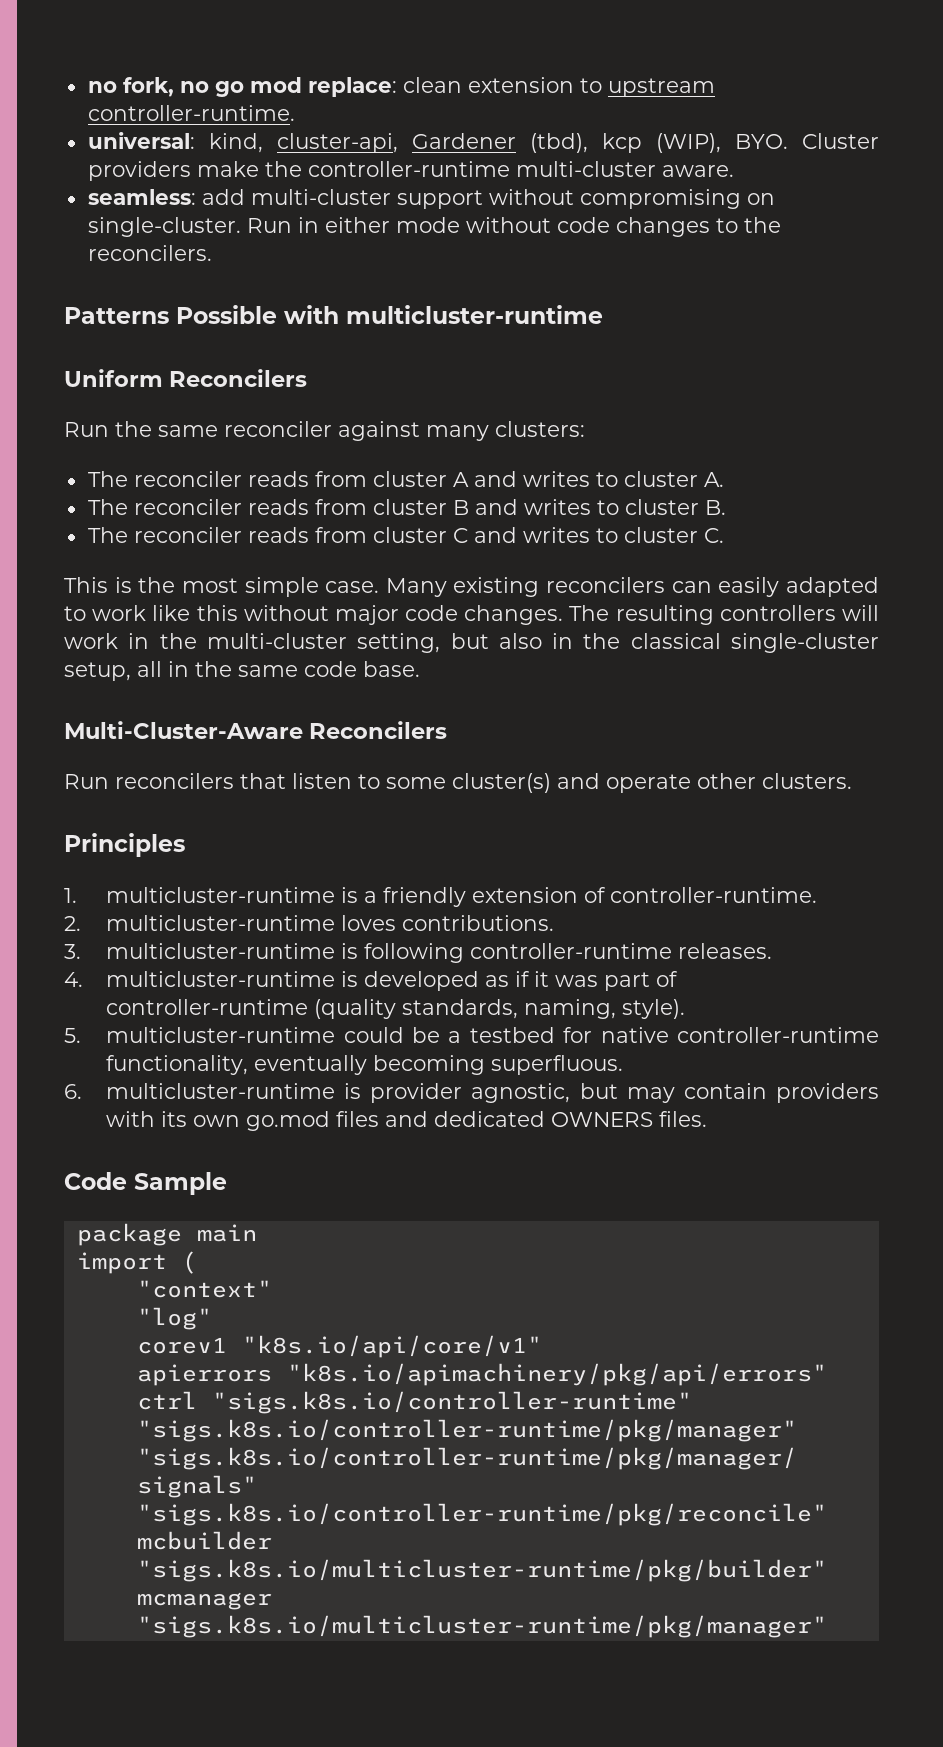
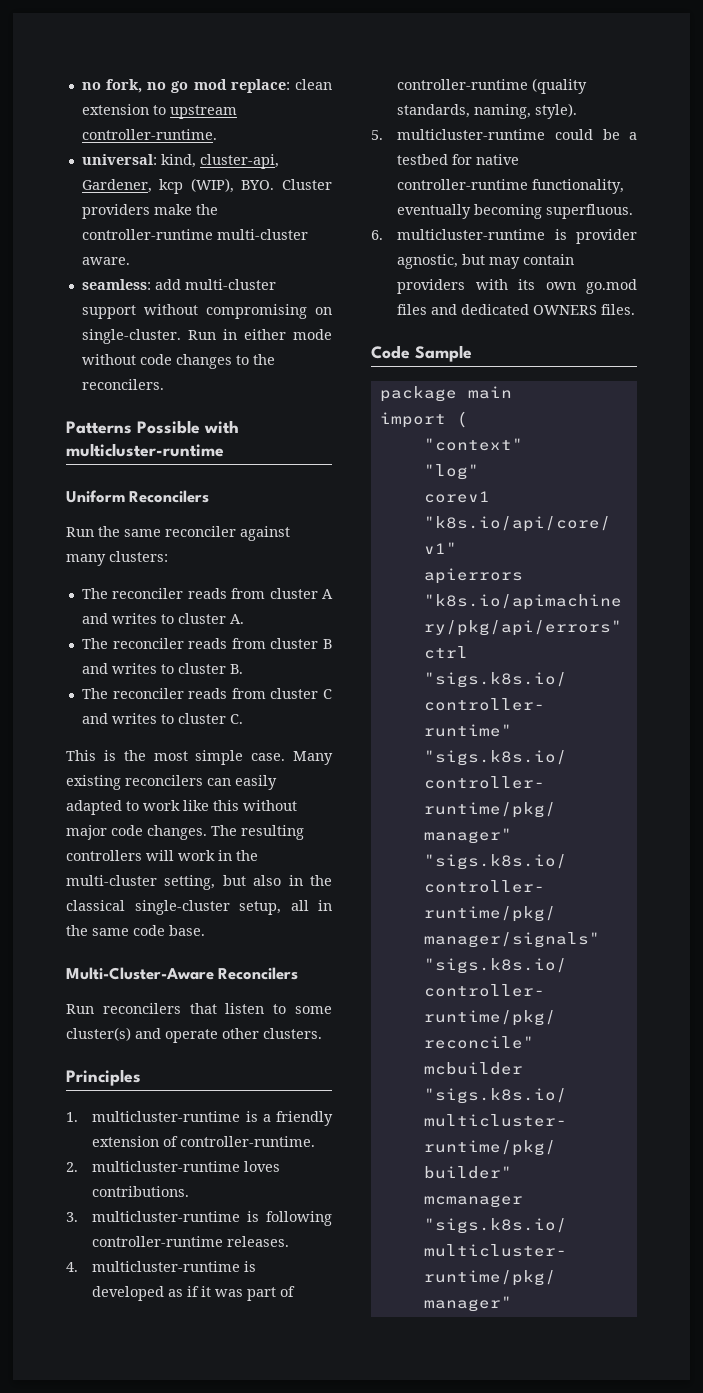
[411,133,588,153] Gardener (tbd), -> [81,179,152,193] Gardener,

